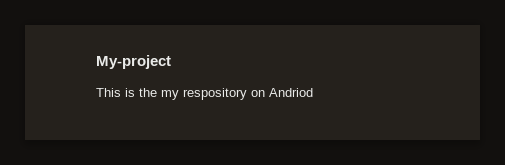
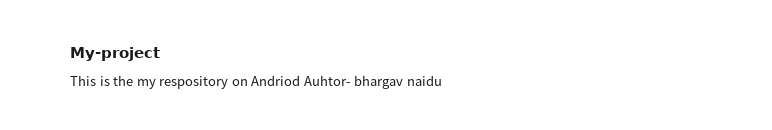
(313, 92) none -> [303,75,442,89] Auhtor- bhargav naidu

